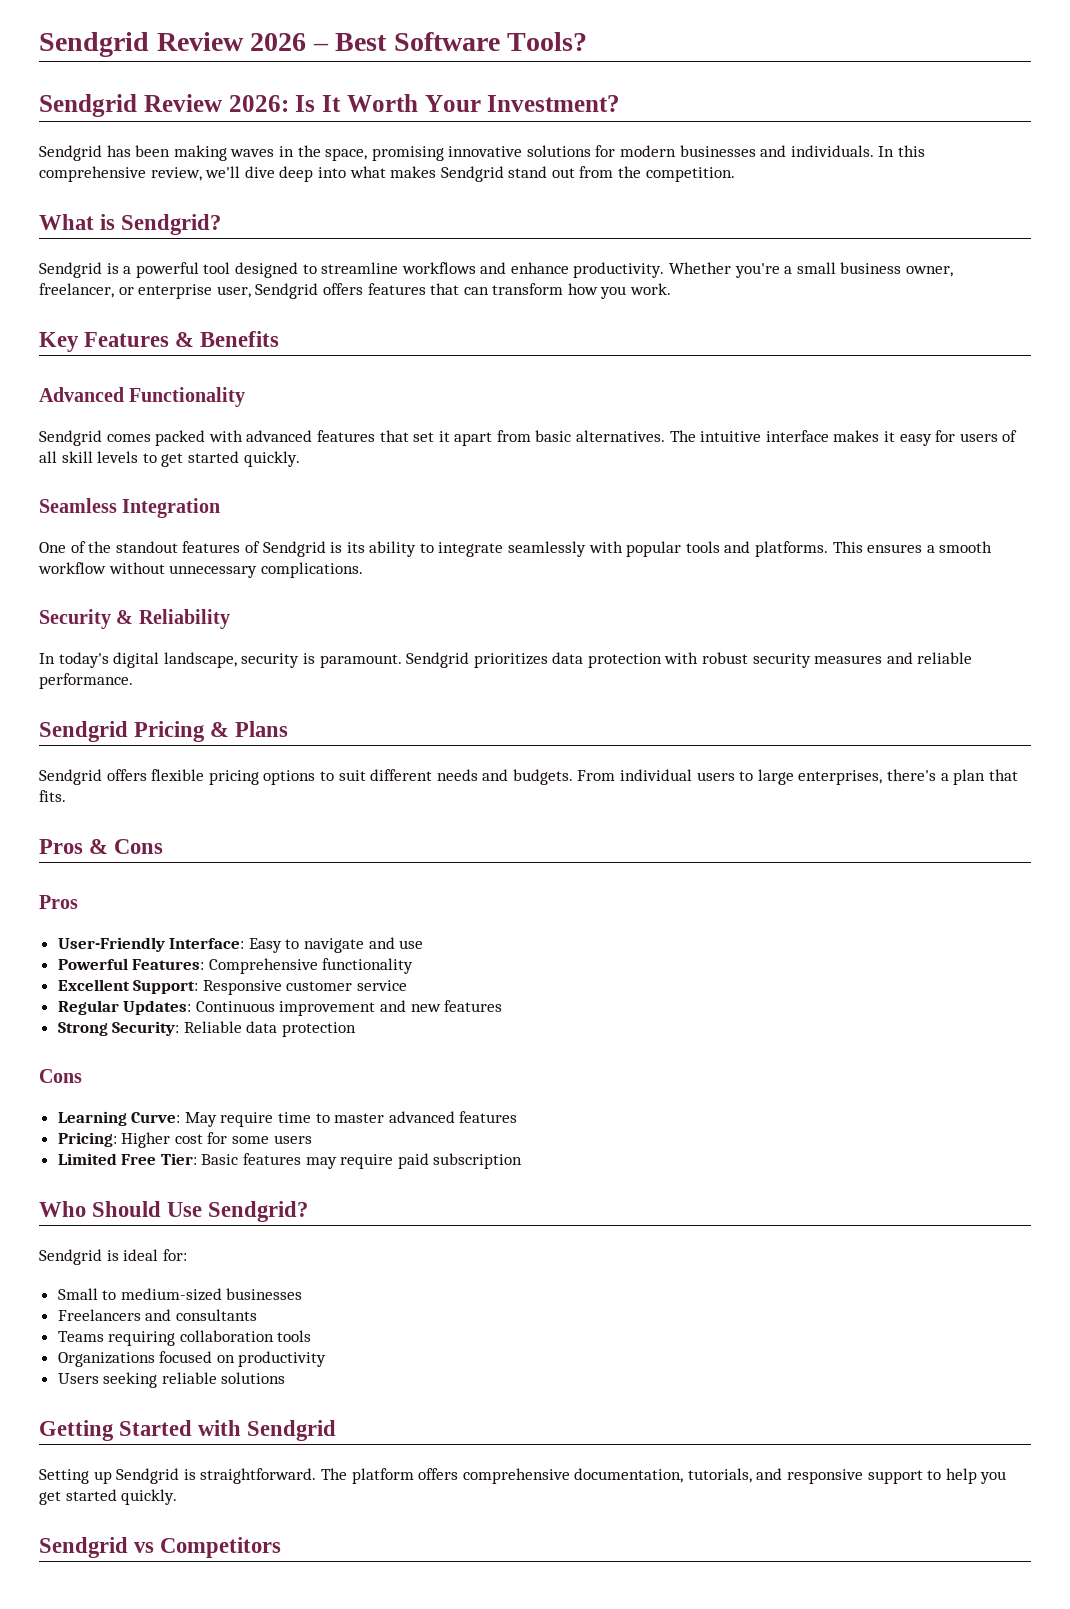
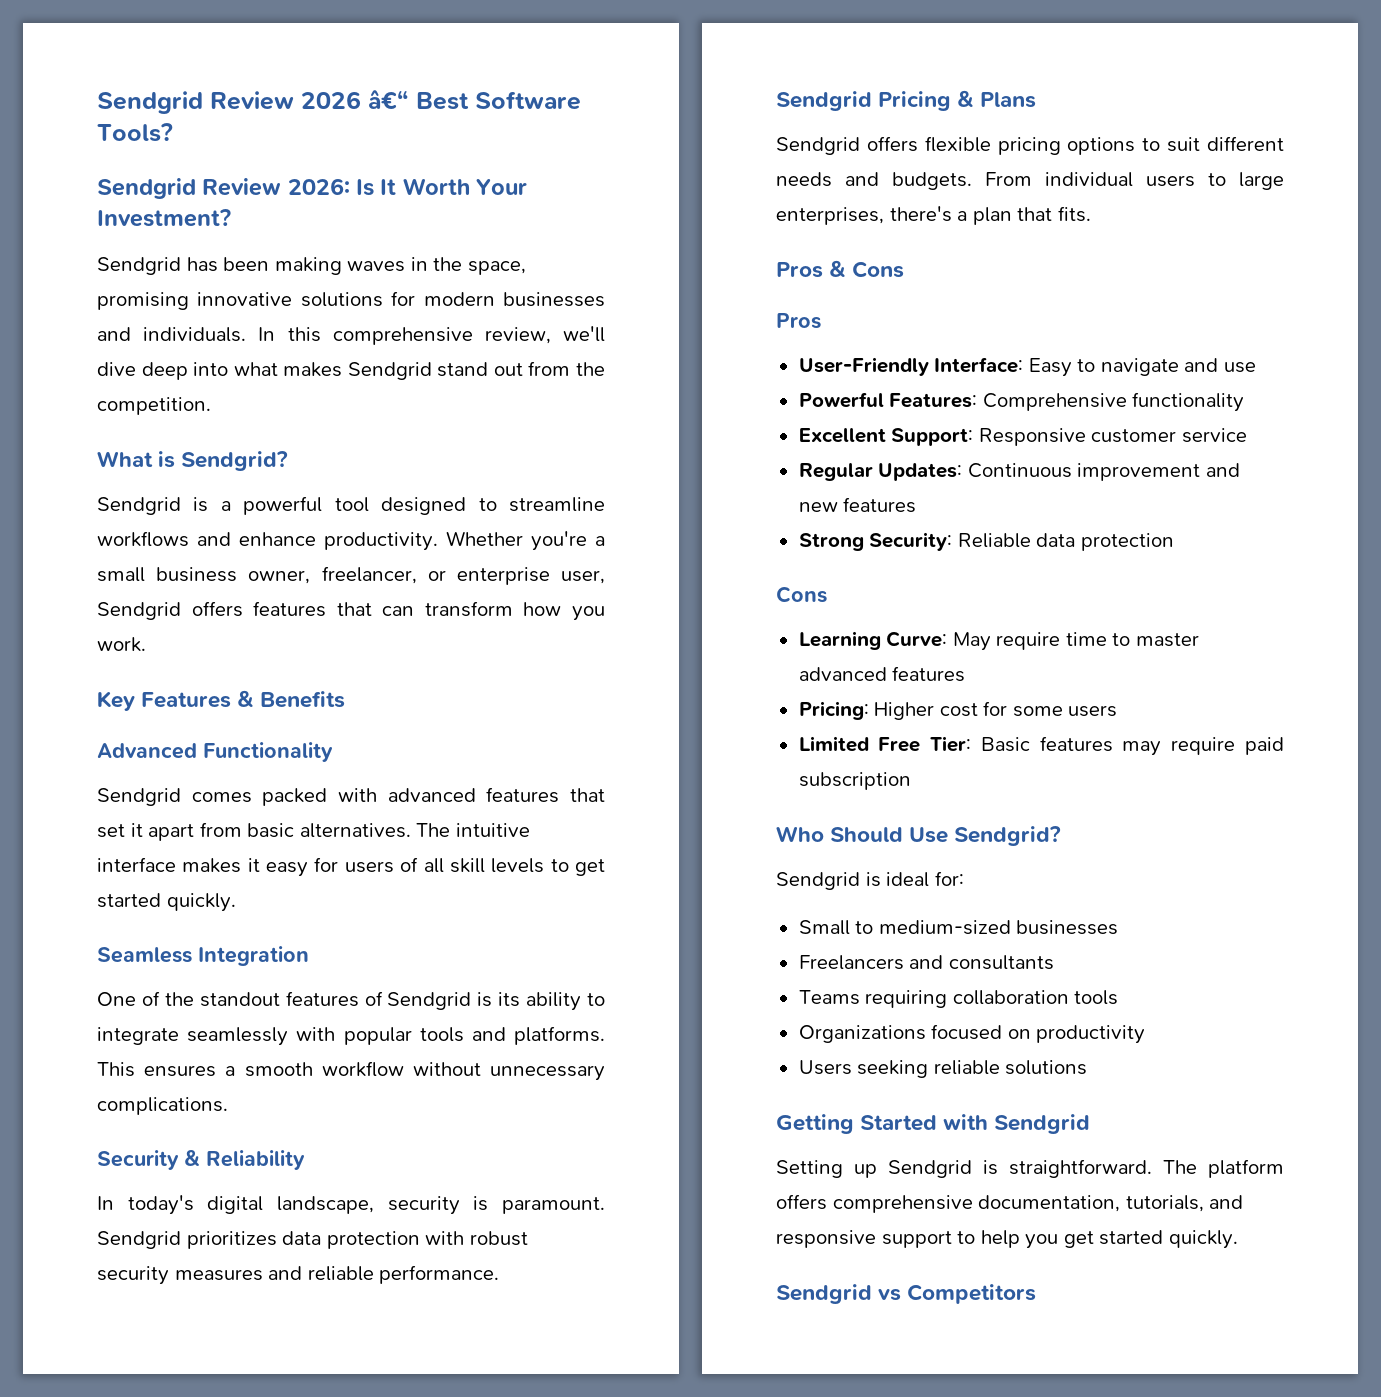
[312,43,329,51] – -> [368,90,409,109] â€“

